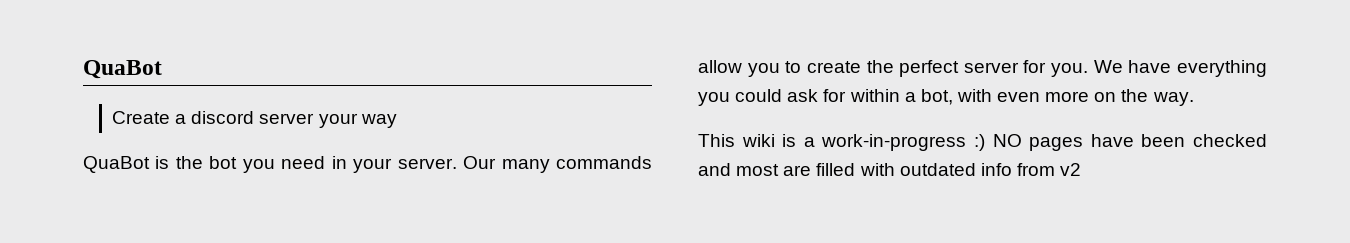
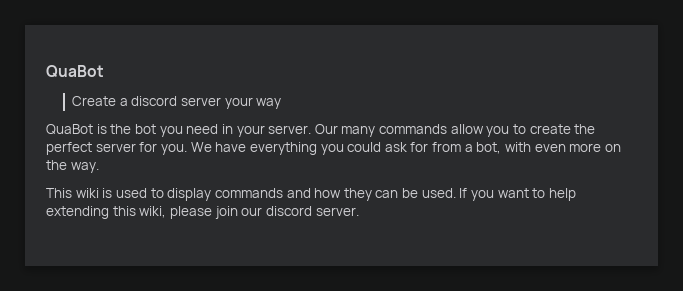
[849,89,900,102] within -> [432,142,462,152] from
[803,134,1268,151] [698,163,1082,176] a work-in-progress :) NO pages have been checked and most are filled with outdated info from v2 -> [115,188,576,201] [46,206,359,219] used to display commands and how they can be used. If you want to help extending this wiki, please join our discord server.

